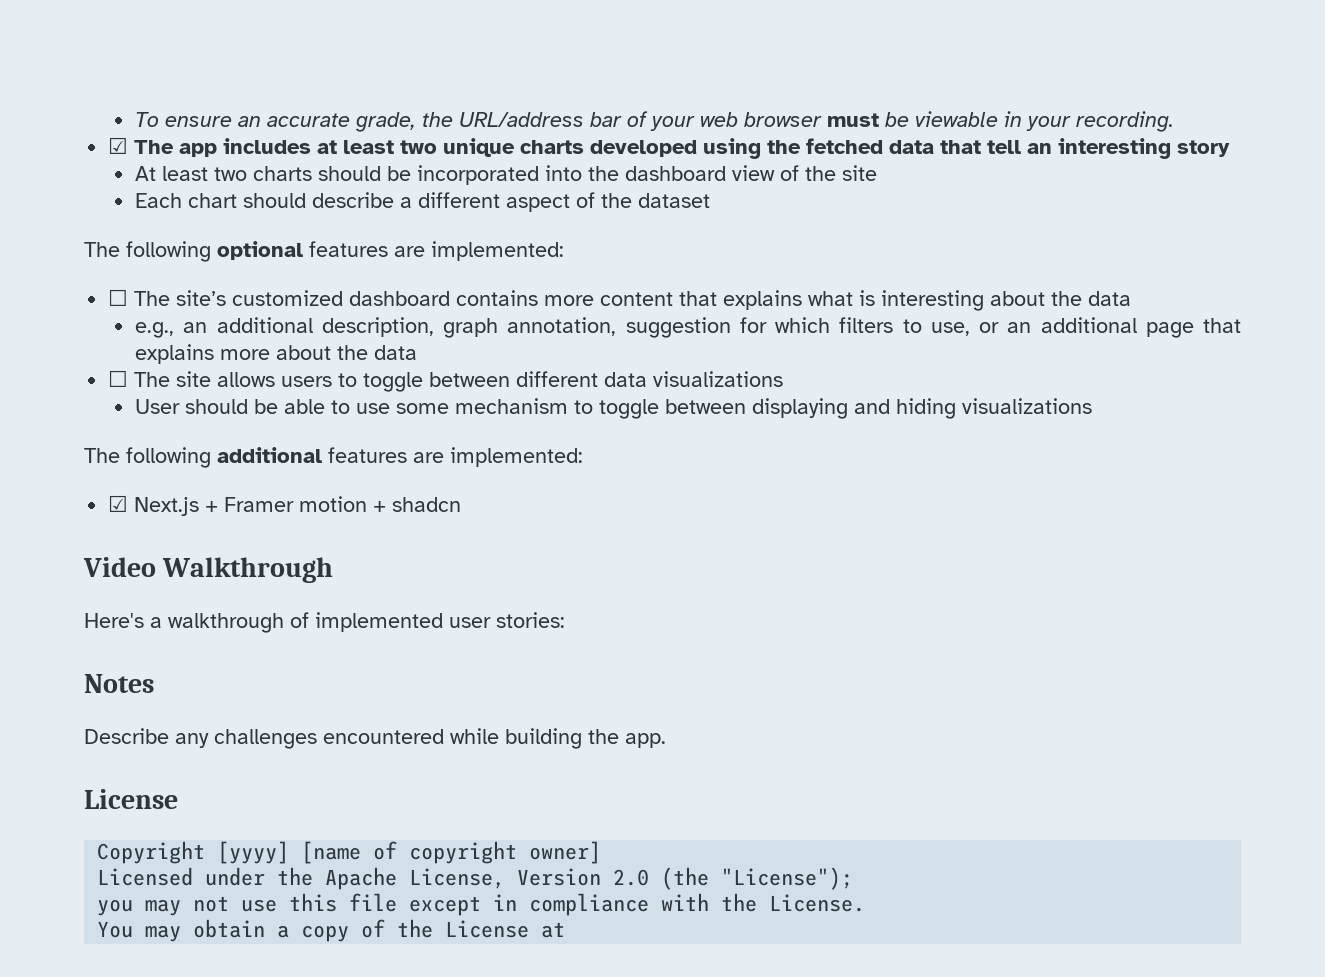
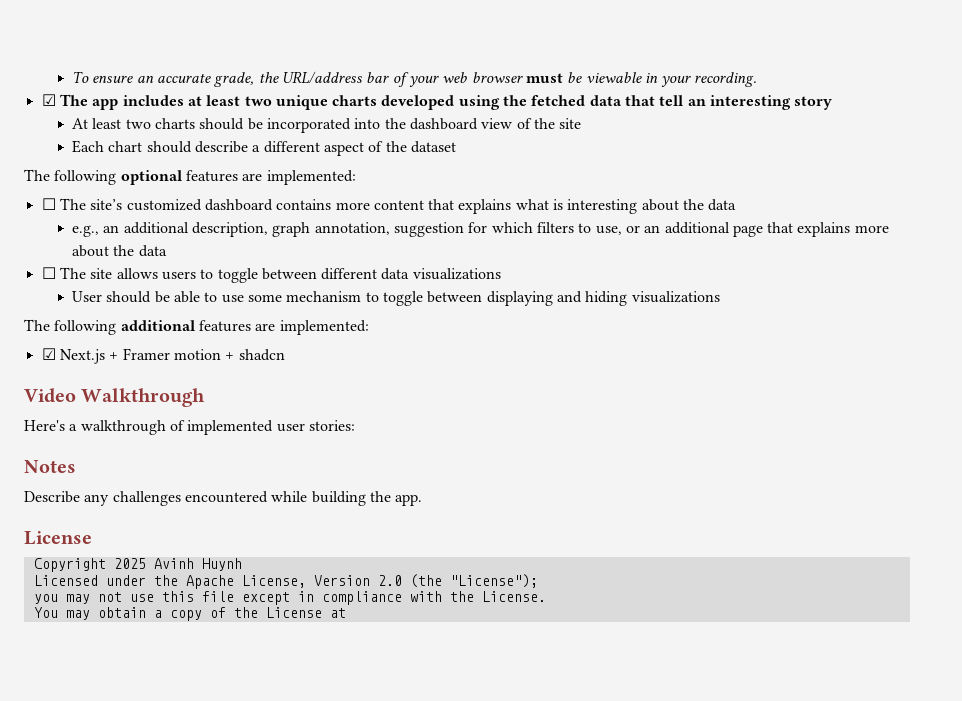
[217,841,602,864] [yyyy] [name of copyright owner] -> [113,558,242,571] 2025 Avinh Huynh

